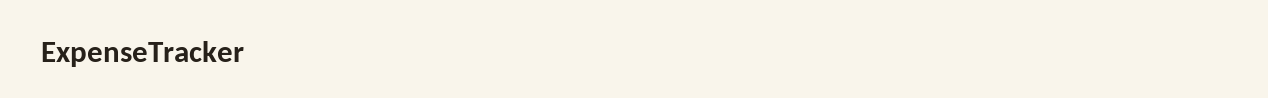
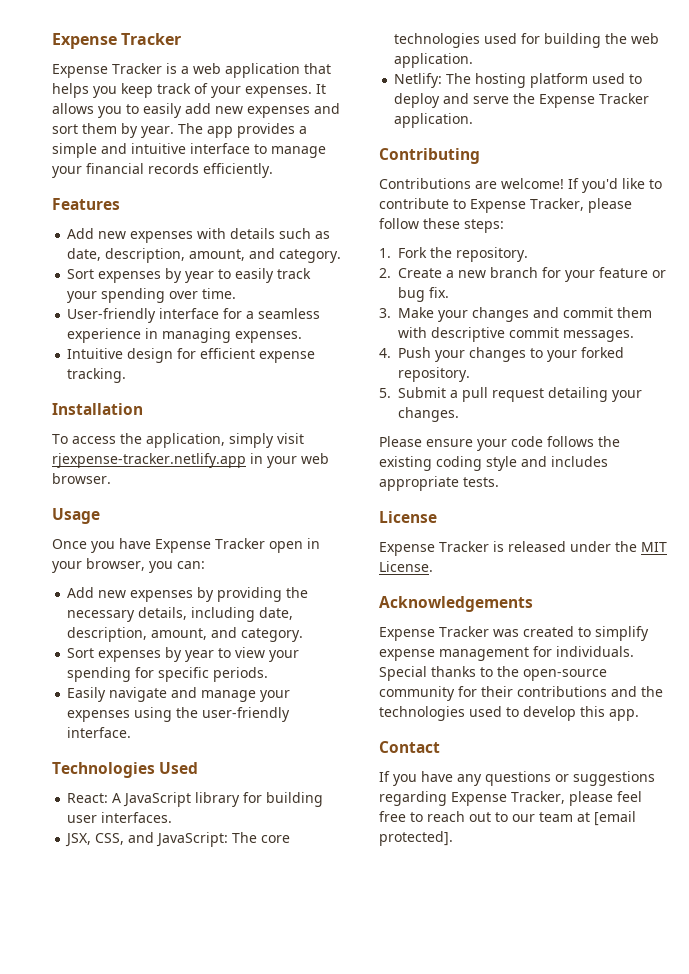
[41,41,244,67] ExpenseTracker -> [52,33,182,49] [52,63,331,78] [52,83,326,98] [52,103,340,118] [52,123,307,138] [52,143,326,158] [52,163,273,178] [52,198,120,210] [67,228,331,243] [67,248,342,263] [67,268,312,283] [67,288,237,303] [67,308,321,323] [67,328,303,343] [67,348,316,363] [67,368,127,383] [52,403,143,415] [52,433,304,448] [52,453,329,468] [52,473,111,484] [52,508,100,524] [52,538,320,553] [52,558,205,573] [67,587,309,602] [67,607,294,622] [67,627,304,642] [67,647,300,662] [67,667,269,682] [67,687,291,702] [67,707,291,722] [67,727,132,738] [52,762,199,778] [67,792,324,807] [67,812,173,823] [65,832,291,847] [394,33,660,48] [394,53,474,68] [394,73,643,88] [394,93,650,108] [394,113,474,128] [379,148,480,164] [379,178,662,193] [379,198,632,213] [379,218,504,233] [379,247,528,262] [379,267,666,282] [398,287,449,302] [379,307,652,322] [398,327,634,342] [379,347,624,362] [398,367,470,382] [379,387,642,402] [398,407,459,422] [379,436,620,451] [379,456,608,471] [379,476,499,491] [379,511,437,523] [379,541,667,556] [379,561,433,572] [379,596,533,612] [379,626,649,641] [379,646,634,661] [379,666,607,681] [379,686,663,701] [379,706,639,721] [379,741,440,753] [379,771,655,786] [379,791,642,806] [379,811,636,826] [379,831,453,846] Expense Tracker // Expense Tracker is a web application that helps you keep track of your expenses. It allows you to easily add new expenses and sort them by year. The app provides a simple and intuitive interface to manage your financial records efficiently. // Features // Add new expenses with details such as date, description, amount, and category. // Sort expenses by year to easily track your spending over time. // User-friendly interface for a seamless experience in managing expenses. // Intuitive design for efficient expense tracking. // Installation // To access the application, simply visit rjexpense-tracker.netlify.app in your web browser. // Usage // Once you have Expense Tracker open in your browser, you can: // Add new expenses by providing the necessary details, including date, description, amount, and category. // Sort expenses by year to view your spending for specific periods. // Easily navigate and manage your expenses using the user-friendly interface. // Technologies Used // React: A JavaScript library for building user interfaces. // JSX, CSS, and JavaScript: The core technologies used for building the web application. // Netlify: The hosting platform used to deploy and serve the Expense Tracker application. // Contributing // Contributions are welcome! If you'd like to contribute to Expense Tracker, please follow these steps: // 1. Fork the repository. // 2. Create a new branch for your feature or bug fix. // 3. Make your changes and commit them with descriptive commit messages. // 4. Push your changes to your forked repository. // 5. Submit a pull request detailing your changes. // Please ensure your code follows the existing coding style and includes appropriate tests. // License // Expense Tracker is released under the MIT License. // Acknowledgements // Expense Tracker was created to simplify expense management for individuals. Special thanks to the open-source community for their contributions and the technologies used to develop this app. // Contact // If you have any questions or suggestions regarding Expense Tracker, please feel free to reach out to our team at [email protected].

